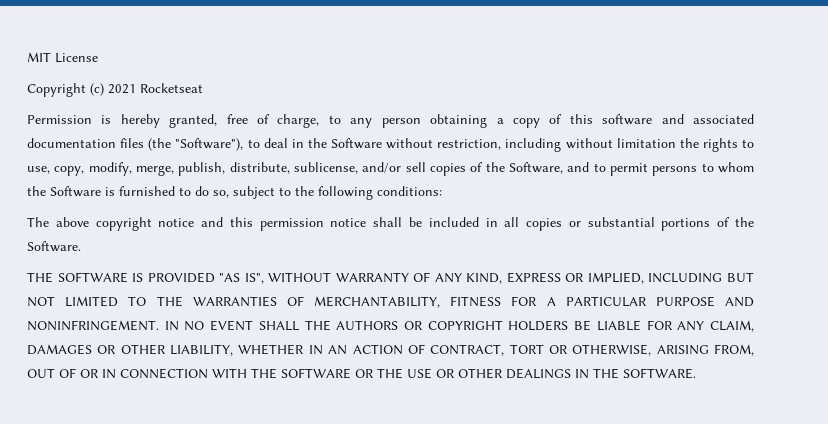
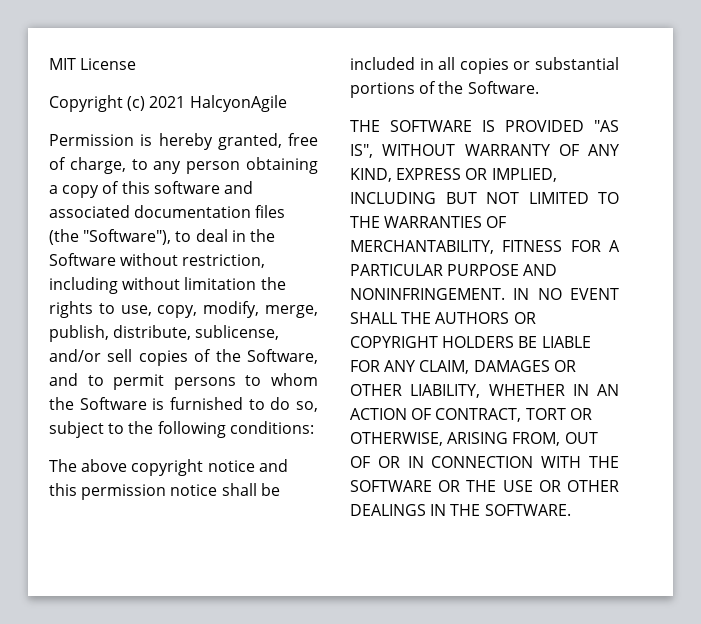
[140,83,203,93] Rocketseat -> [189,95,287,112] HalcyonAgile

